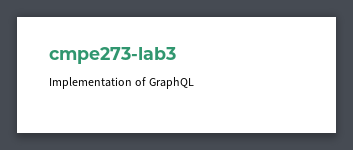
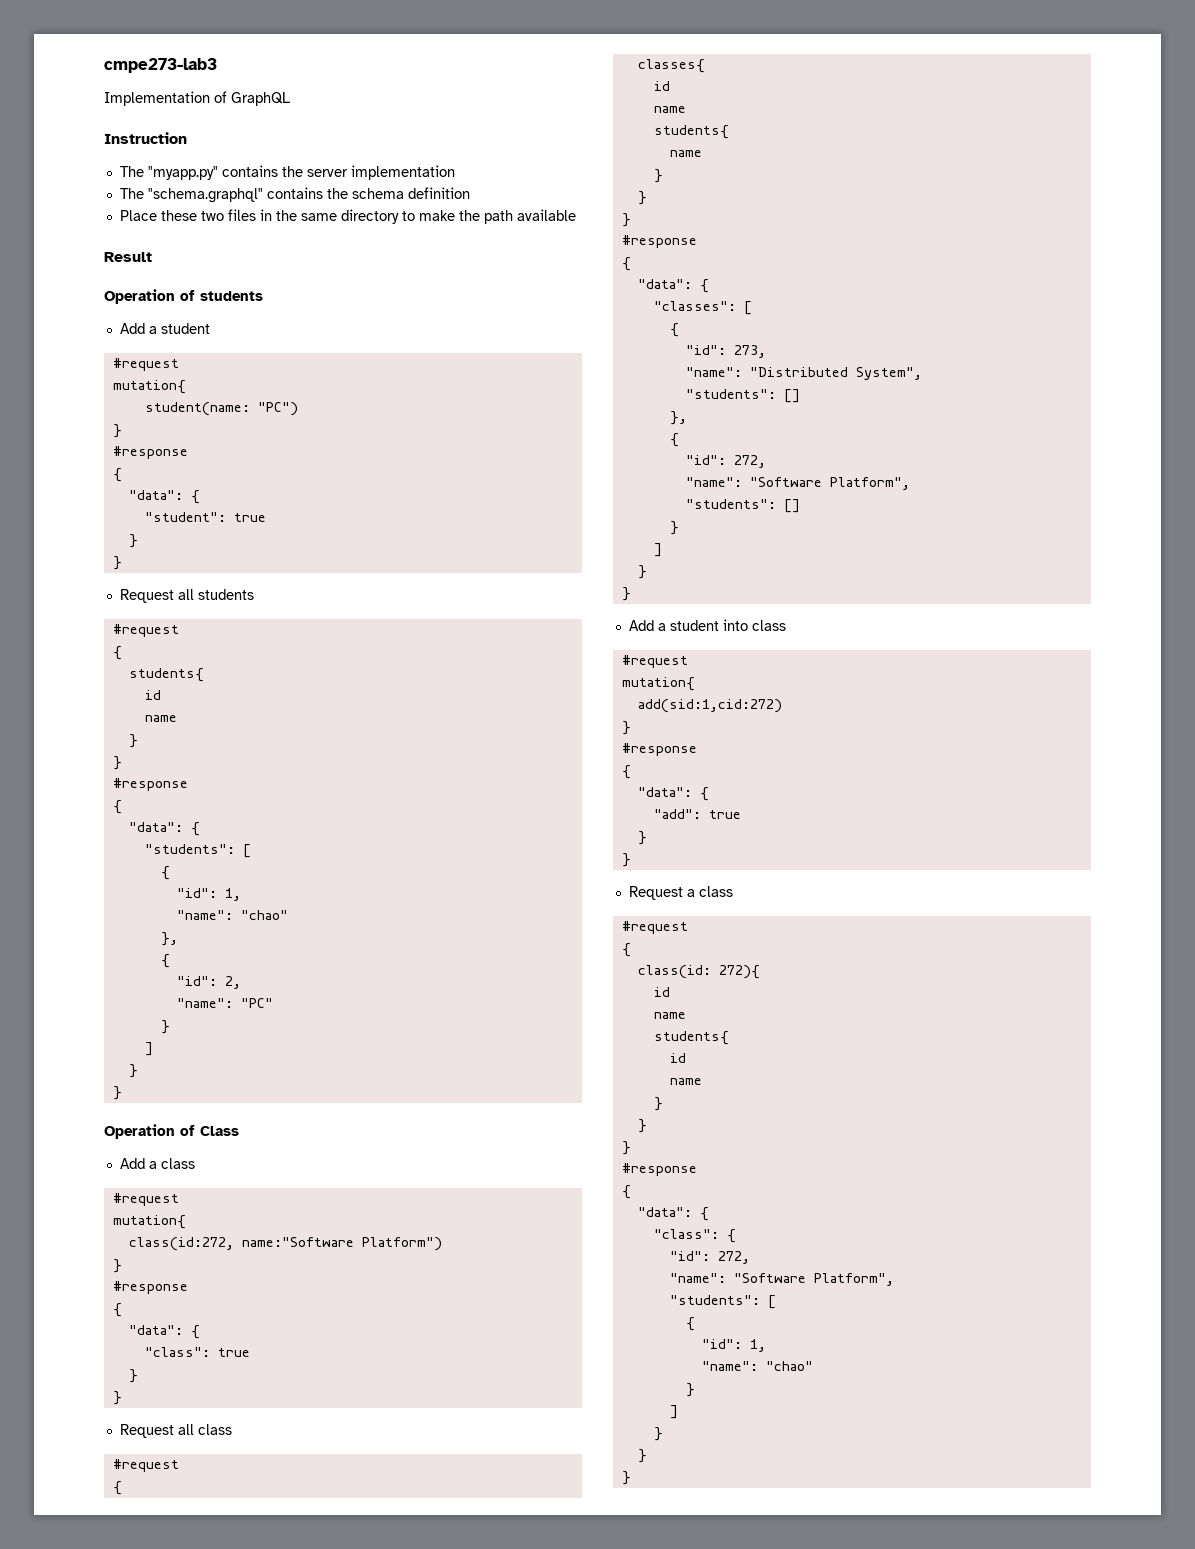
(195, 83) none -> [104,132,187,144] [119,165,455,180] [119,187,470,203] [119,209,576,224] [104,252,152,262] [104,289,263,304] [119,323,210,334] [112,358,179,371] [112,380,186,394] [144,402,298,416] [112,424,122,438] [112,446,188,459] [112,468,122,482] [128,490,200,504] [144,512,266,522] [128,534,138,548] [112,556,122,570] [119,589,254,603] [112,624,179,637] [112,646,122,660] [128,668,204,682] [144,690,161,700] [144,715,177,722] [128,734,138,748] [112,756,122,770] [112,778,188,791] [112,800,122,814] [128,822,200,836] [144,844,251,858] [160,866,170,880] [176,888,241,901] [176,910,288,920] [160,932,178,946] [160,954,170,968] [176,976,241,989] [176,998,273,1008] [160,1020,170,1034] [144,1042,153,1056] [128,1064,138,1078] [112,1086,122,1100] [104,1124,239,1139] [119,1158,195,1169] [112,1193,179,1206] [112,1215,186,1229] [128,1237,442,1251] [112,1259,122,1273] [112,1281,188,1294] [112,1303,122,1317] [128,1325,200,1339] [144,1347,250,1357] [128,1369,138,1383] [112,1391,122,1405] [119,1424,232,1438] [112,1459,179,1472] [112,1481,122,1495] [637,59,705,73] [653,81,670,91] [653,106,686,113] [653,125,729,139] [669,150,702,157] [653,169,663,183] [637,191,647,205] [621,213,631,227] [621,235,697,248] [621,257,631,271] [637,279,709,293] [653,301,752,315] [669,323,679,337] [685,345,766,358] [685,367,922,380] [685,389,800,403] [669,411,687,425] [669,433,679,447] [685,455,766,468] [685,477,910,490] [685,499,800,513] [669,521,679,535] [653,543,662,557] [637,565,647,579] [621,587,631,601] [628,619,786,631] [621,655,688,668] [621,677,695,691] [637,699,782,713] [621,721,631,735] [621,743,697,756] [621,765,631,779] [637,787,709,801] [653,809,741,819] [637,831,647,845] [621,853,631,867] [628,886,733,900] [621,921,688,934] [621,943,631,957] [637,965,760,979] [653,987,670,997] [653,1012,686,1019] [653,1031,729,1045] [669,1053,686,1063] [669,1078,702,1085] [653,1097,663,1111] [637,1119,647,1133] [621,1141,631,1155] [621,1163,697,1176] [621,1185,631,1199] [637,1207,709,1221] [653,1229,736,1243] [669,1251,750,1264] [669,1273,894,1286] [669,1295,776,1309] [685,1317,695,1331] [701,1339,766,1352] [701,1361,813,1371] [685,1383,695,1397] [669,1405,678,1419] [653,1427,663,1441] [637,1449,647,1463] [621,1471,631,1485] // Instruction // The "myapp.py" contains the server implementation // The "schema.graphql" contains the schema definition // Place these two files in the same directory to make the path available // Result // Operation of students // Add a student // #request // mutation{ // student(name: "PC") // } // #response // { // "data": { // "student": true // } // } // Request all students // #request // { // students{ // id // name // } // } // #response // { // "data": { // "students": [ // { // "id": 1, // "name": "chao" // }, // { // "id": 2, // "name": "PC" // } // ] // } // } // Operation of Class // Add a class // #request // mutation{ // class(id:272, name:"Software Platform") // } // #response // { // "data": { // "class": true // } // } // Request all class // #request // { // classes{ // id // name // students{ // name // } // } // } // #response // { // "data": { // "classes": [ // { // "id": 273, // "name": "Distributed System", // "students": [] // }, // { // "id": 272, // "name": "Software Platform", // "students": [] // } // ] // } // } // Add a student into class // #request // mutation{ // add(sid:1,cid:272) // } // #response // { // "data": { // "add": true // } // } // Request a class // #request // { // class(id: 272){ // id // name // students{ // id // name // } // } // } // #response // { // "data": { // "class": { // "id": 272, // "name": "Software Platform", // "students": [ // { // "id": 1, // "name": "chao" // } // ] // } // } // }

